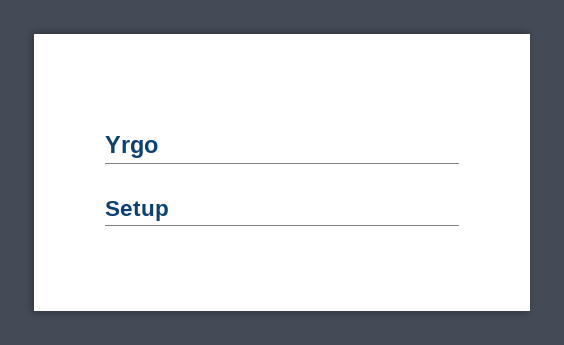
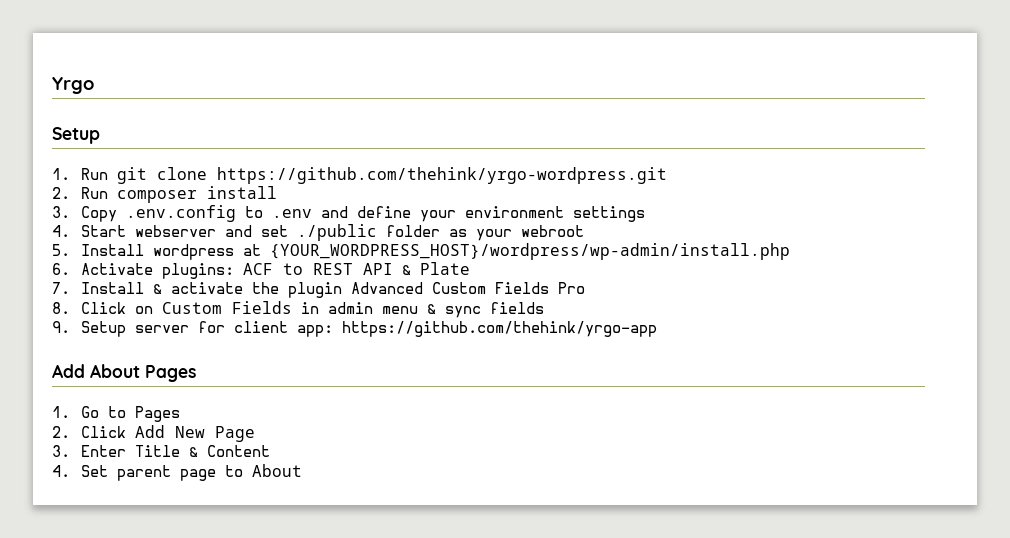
(169, 211) none -> [52,167,667,184] [52,186,277,203] [52,205,645,222] [52,224,584,241] [52,243,790,260] [52,262,470,279] [52,282,585,298] [52,301,544,318] [52,321,657,337] [52,364,196,382] [52,406,180,422] [52,425,255,442] [52,445,270,457] [52,464,302,481] // 1. Run git clone https://github.com/thehink/yrgo-wordpress.git // 2. Run composer install // 3. Copy .env.config to .env and define your environment settings // 4. Start webserver and set ./public folder as your webroot // 5. Install wordpress at {YOUR_WORDPRESS_HOST}/wordpress/wp-admin/install.php // 6. Activate plugins: ACF to REST API & Plate // 7. Install & activate the plugin Advanced Custom Fields Pro // 8. Click on Custom Fields in admin menu & sync fields // 9. Setup server for client app: https://github.com/thehink/yrgo-app // Add About Pages // 1. Go to Pages // 2. Click Add New Page // 3. Enter Title & Content // 4. Set parent page to About

